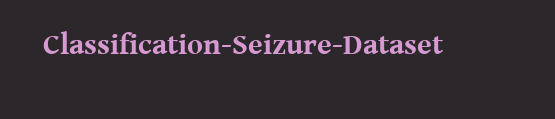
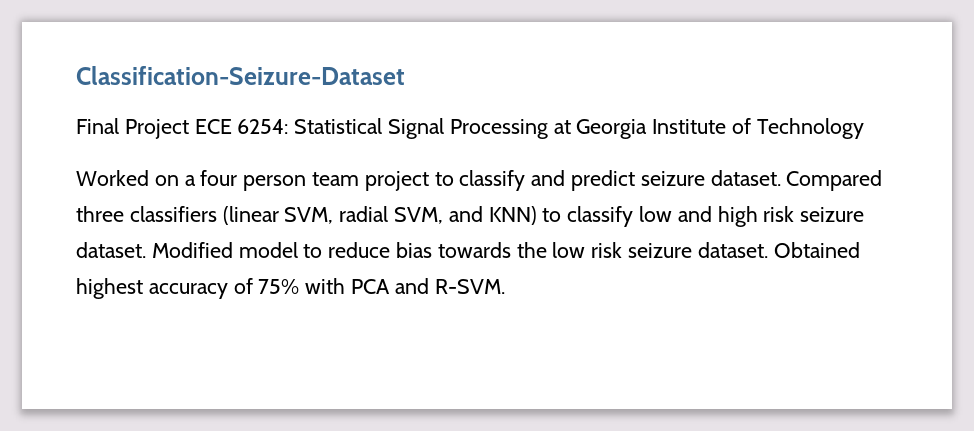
(444, 42) none -> [76,118,864,139] [76,170,883,191] [76,206,865,227] [76,242,860,258] [76,278,505,299] // Final Project ECE 6254: Statistical Signal Processing at Georgia Institute of Technology // Worked on a four person team project to classify and predict seizure dataset. Compared three classifiers (linear SVM, radial SVM, and KNN) to classify low and high risk seizure dataset. Modified model to reduce bias towards the low risk seizure dataset. Obtained highest accuracy of 75% with PCA and R-SVM.

